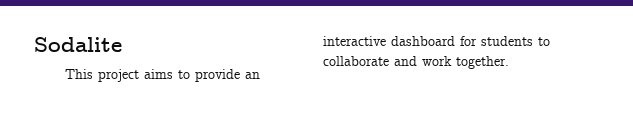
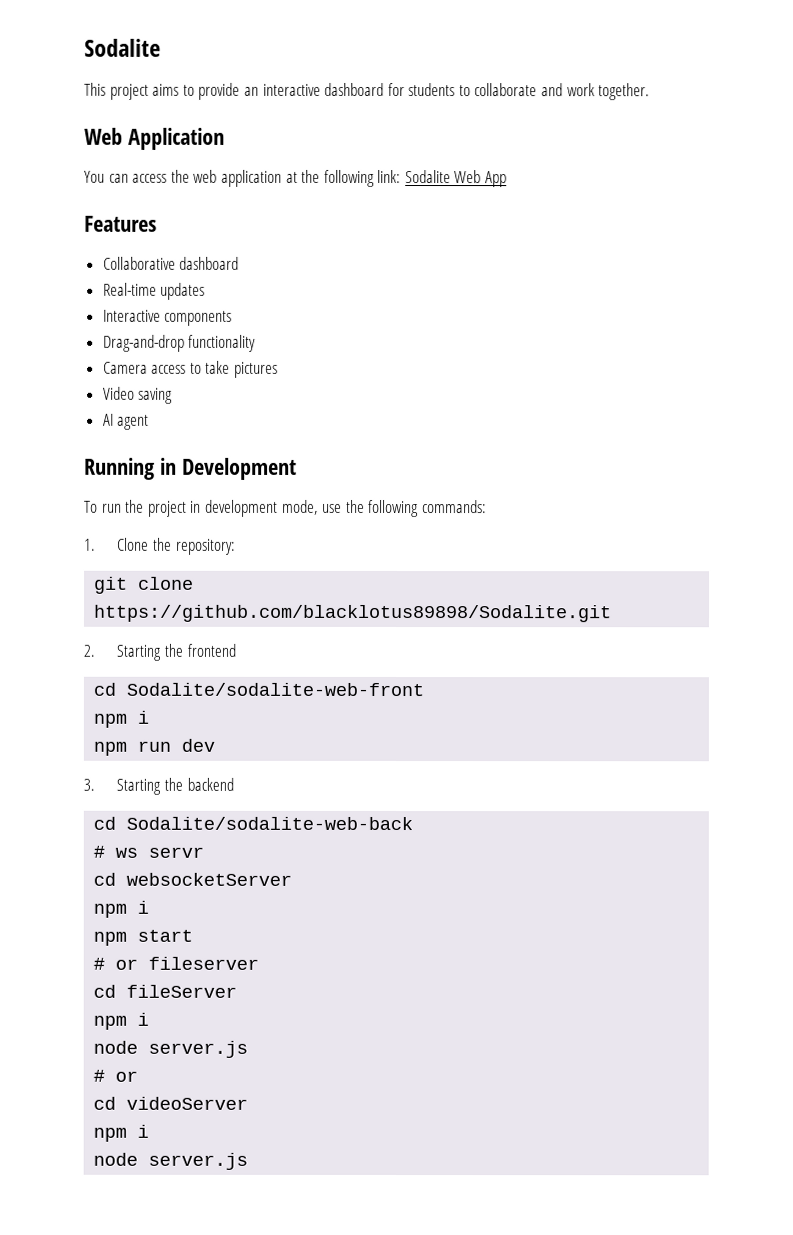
(509, 62) none -> [84,127,225,150] [84,169,508,188] [84,215,157,232] [102,256,240,270] [102,282,206,300] [102,309,233,326] [102,334,257,352] [102,360,279,378] [102,386,174,404] [102,413,150,430] [84,457,297,480] [84,499,487,518] [84,537,236,555] [94,576,195,594] [93,604,613,623] [83,643,236,661] [93,682,425,697] [93,710,150,728] [93,738,216,756] [83,777,234,795] [93,816,414,831] [93,845,205,858] [93,872,293,886] [93,900,150,918] [93,929,194,946] [93,956,260,970] [93,984,238,998] [93,1012,150,1030] [93,1040,249,1058] [93,1069,139,1082] [93,1096,249,1110] [93,1124,150,1142] [93,1152,249,1170] // Web Application // You can access the web application at the following link: Sodalite Web App // Features // Collaborative dashboard // Real-time updates // Interactive components // Drag-and-drop functionality // Camera access to take pictures // Video saving // AI agent // Running in Development // To run the project in development mode, use the following commands: // 1. Clone the repository: // git clone https://github.com/blacklotus89898/Sodalite.git // 2. Starting the frontend // cd Sodalite/sodalite-web-front // npm i // npm run dev // 3. Starting the backend // cd Sodalite/sodalite-web-back // # ws servr // cd websocketServer // npm i // npm start // # or fileserver // cd fileServer // npm i // node server.js // # or // cd videoServer // npm i // node server.js

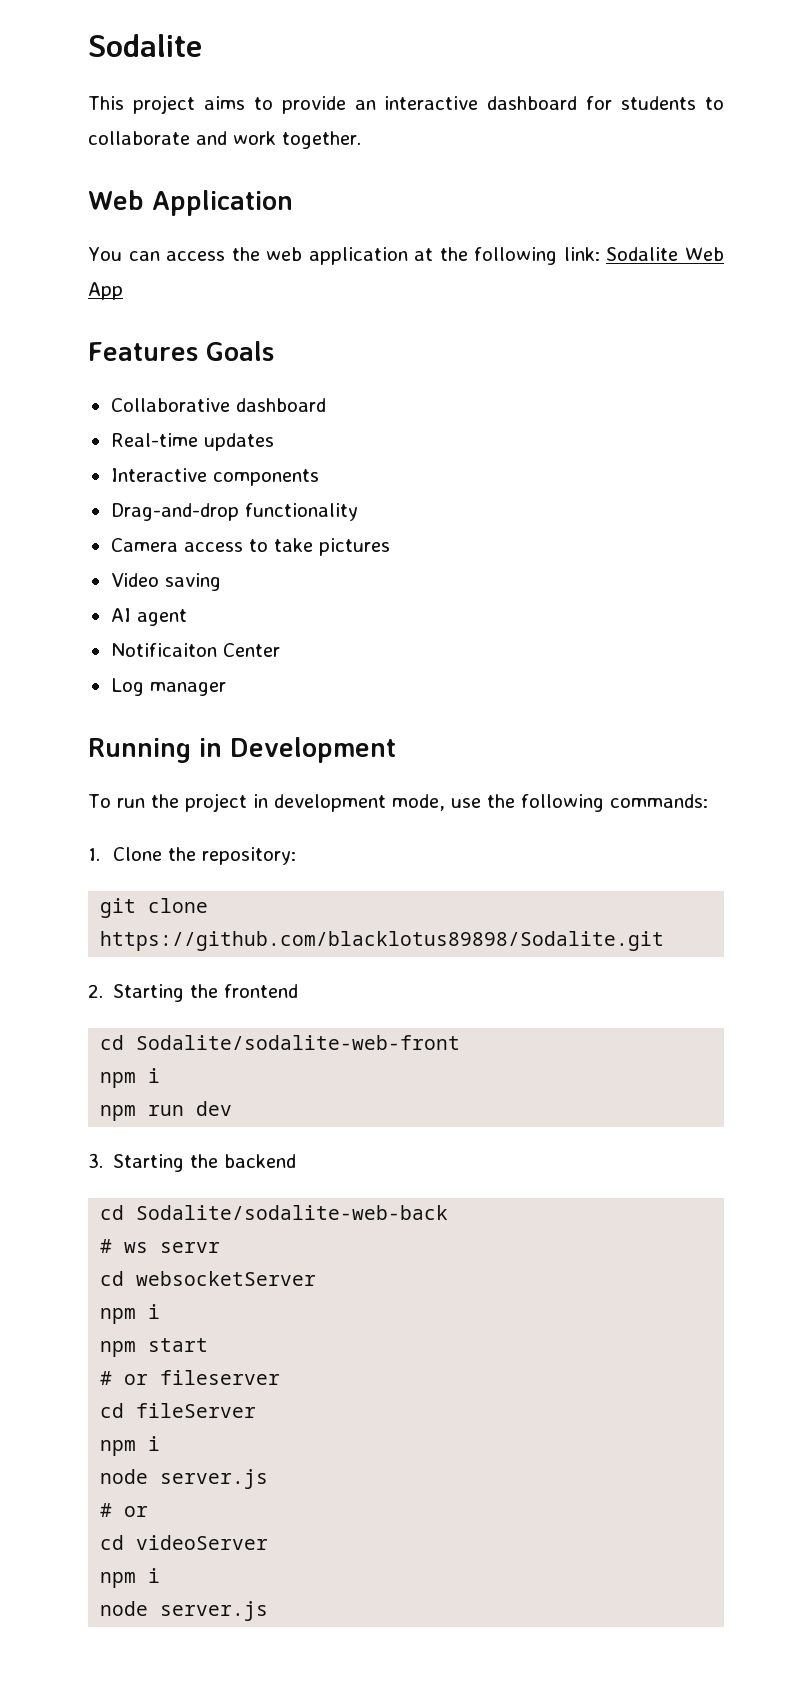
(157, 223) none -> [205,341,274,361] Goals
(150, 422) none -> [110,643,280,657] [110,678,226,696] // Notificaiton Center // Log manager

